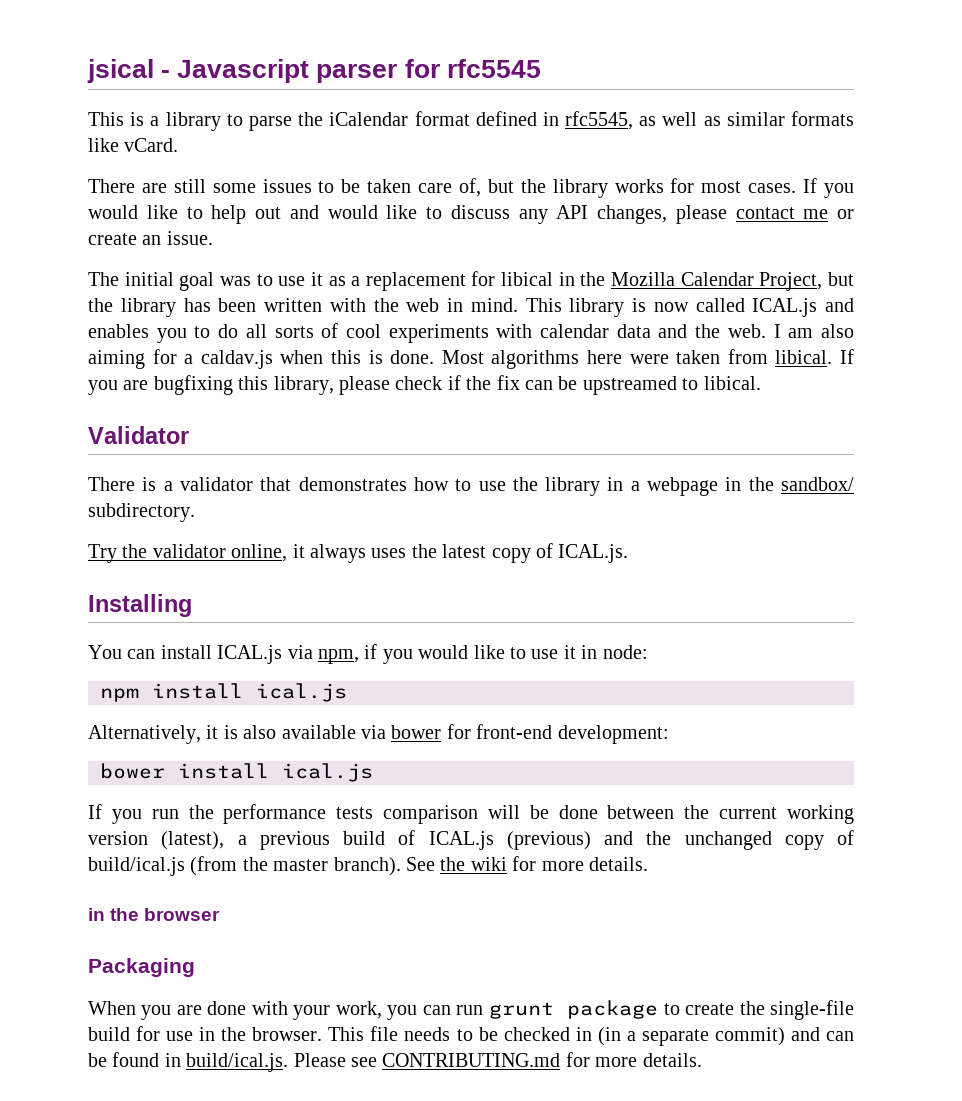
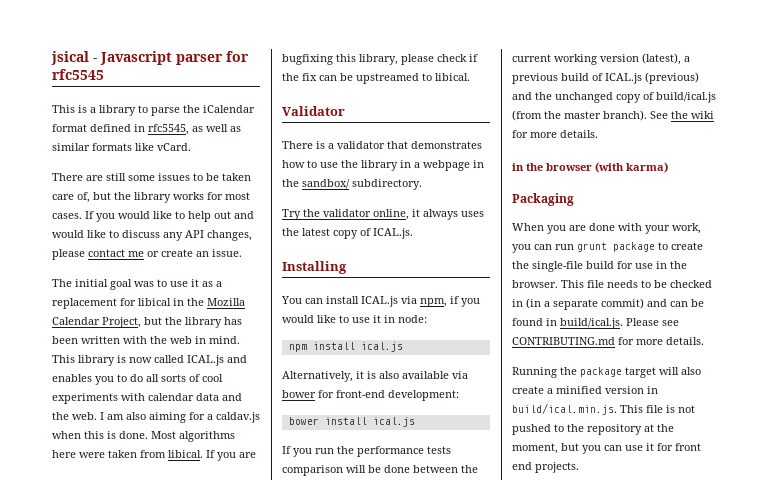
(221, 914) none -> [595,162,668,173] (with karma)
(702, 1060) none -> [512,367,701,378] [512,386,658,394] [512,403,695,415] [512,424,674,435] [512,443,701,454] [512,462,579,473] // Running the package target will also create a minified version in build/ical.min.js. This file is not pushed to the repository at the moment, but you can use it for front end projects.

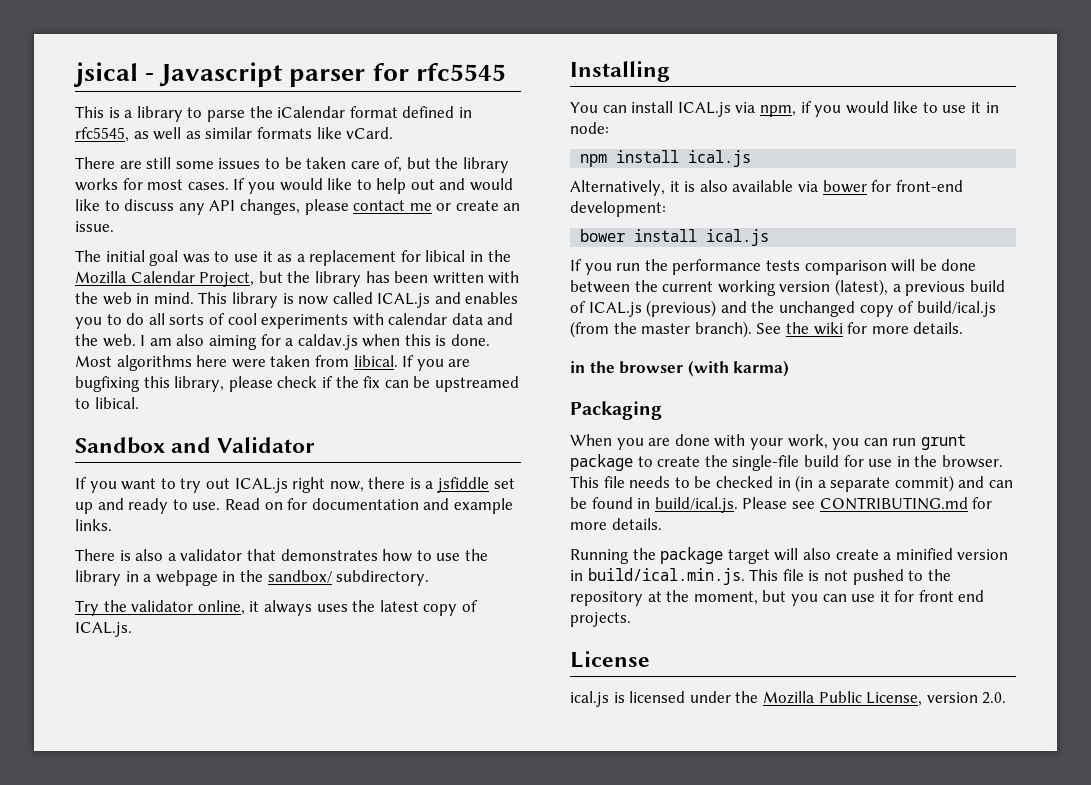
(470, 77) none -> [75,437,212,454] Sandbox and
(345, 111) none -> [75,477,515,493] [75,498,513,514] [75,519,112,531] // If you want to try out ICAL.js right now, there is a jsfiddle set up and ready to use. Read on for documentation and example links.
(325, 145) none -> [135,549,164,561] also
(579, 467) none -> [570,651,650,668] [570,691,1007,707] // License // ical.js is licensed under the Mozilla Public License, version 2.0.

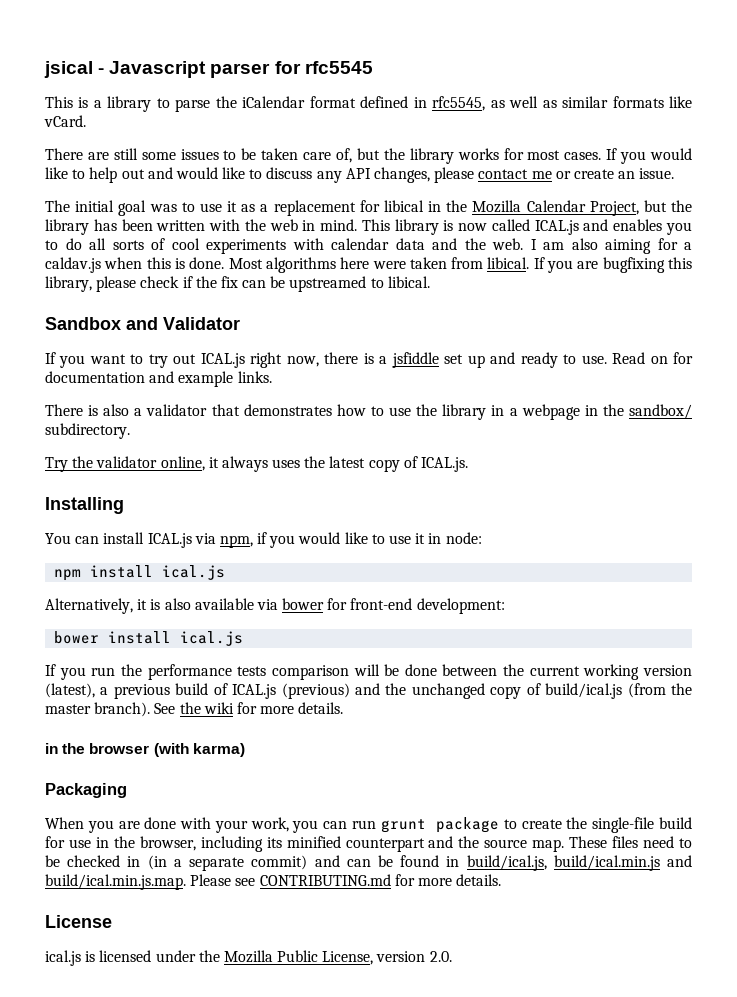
[941,455,1003,468] [570,476,671,488] browser. This file needs -> [139,836,675,852] browser, including its minified counterpart and the source map. These files need
[654,497,738,513] build/ical.js. -> [466,855,692,871] [45,874,186,890] build/ical.js, build/ical.min.js and build/ical.min.js.map.
[570,547,1009,564] [570,568,951,585] [570,590,985,606] [570,612,631,627] // Running the package target will also create a minified version in build/ical.min.js. This file is not pushed to the repository at the moment, but you can use it for front end projects. -> (502, 880) none

